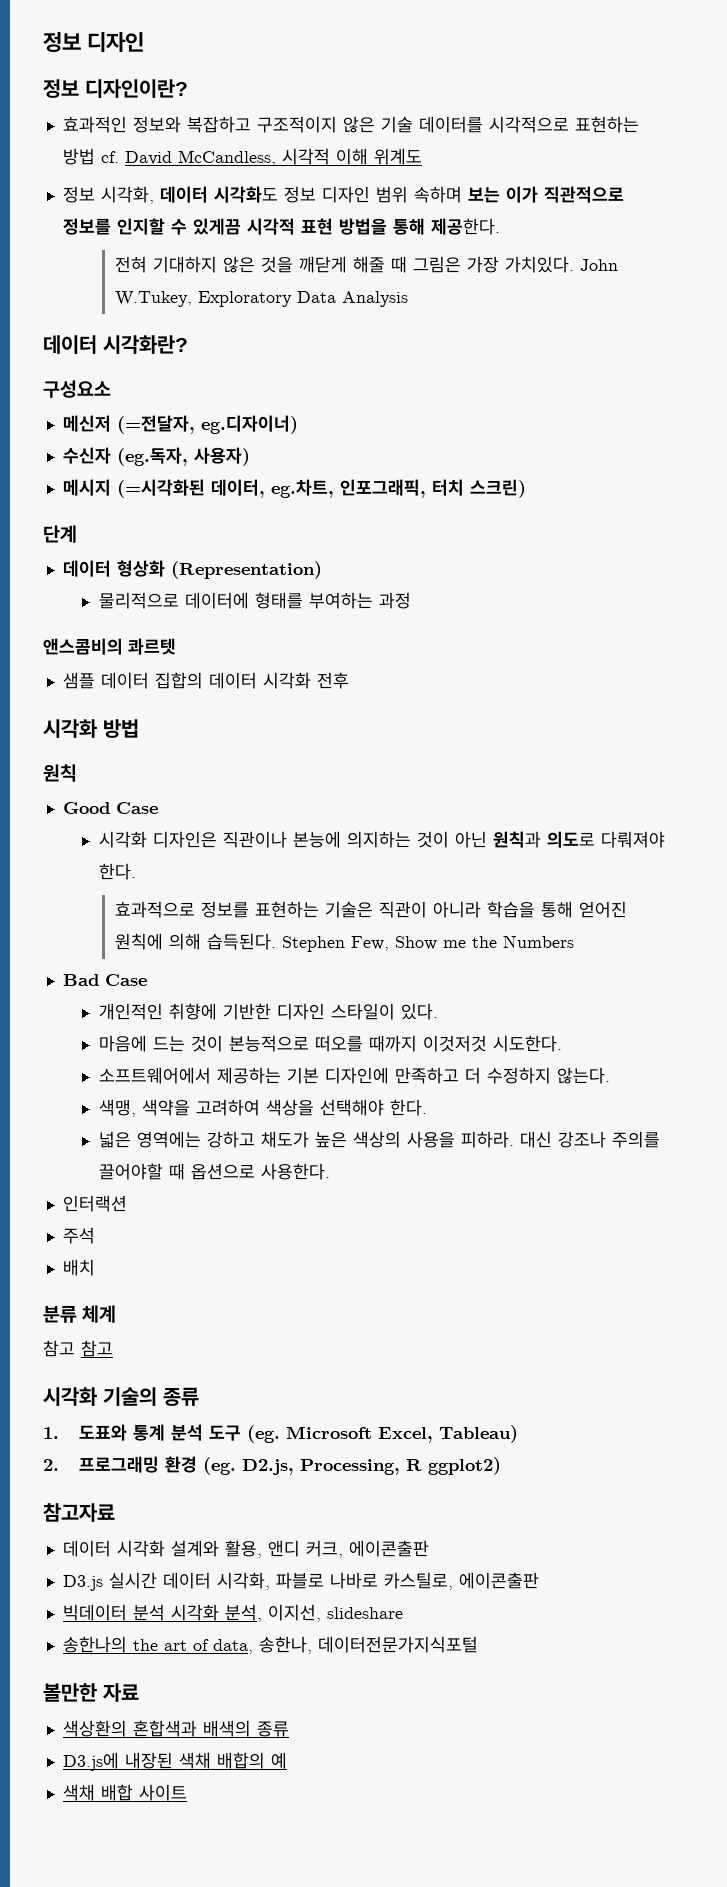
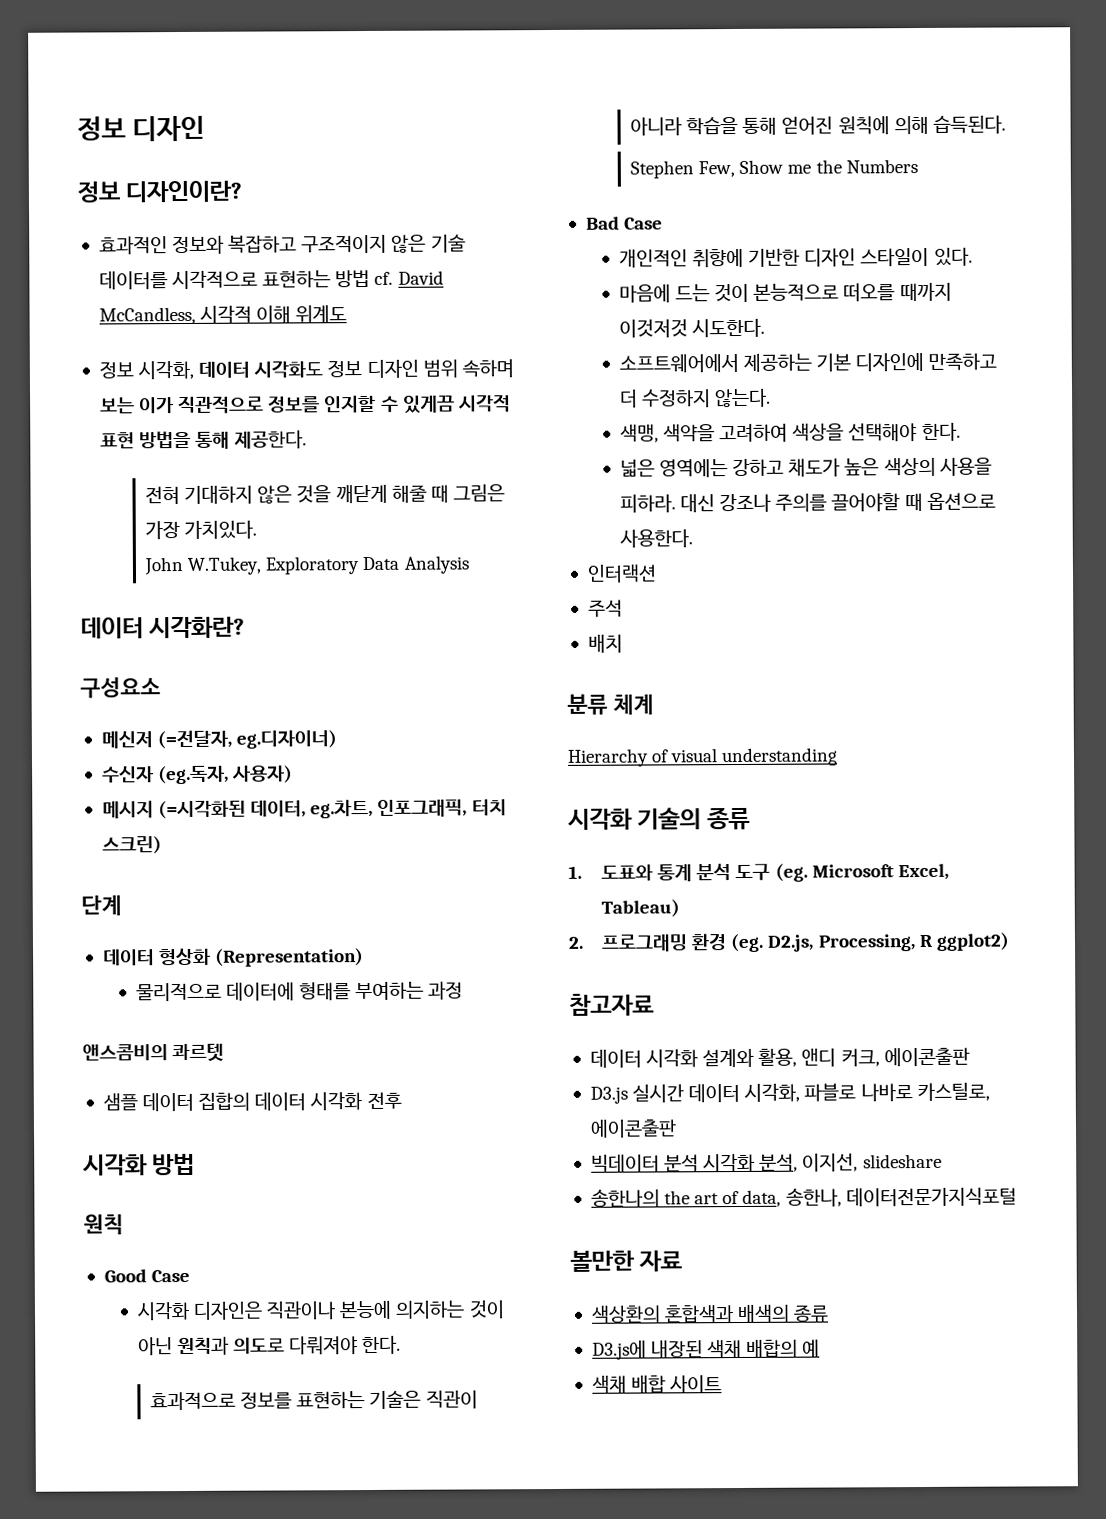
(574, 264) none -> (258, 529) //
(276, 941) none -> (1006, 124) //
[43,1340,113,1357] 참고 참고 -> [567,747,839,767] Hierarchy of visual understanding

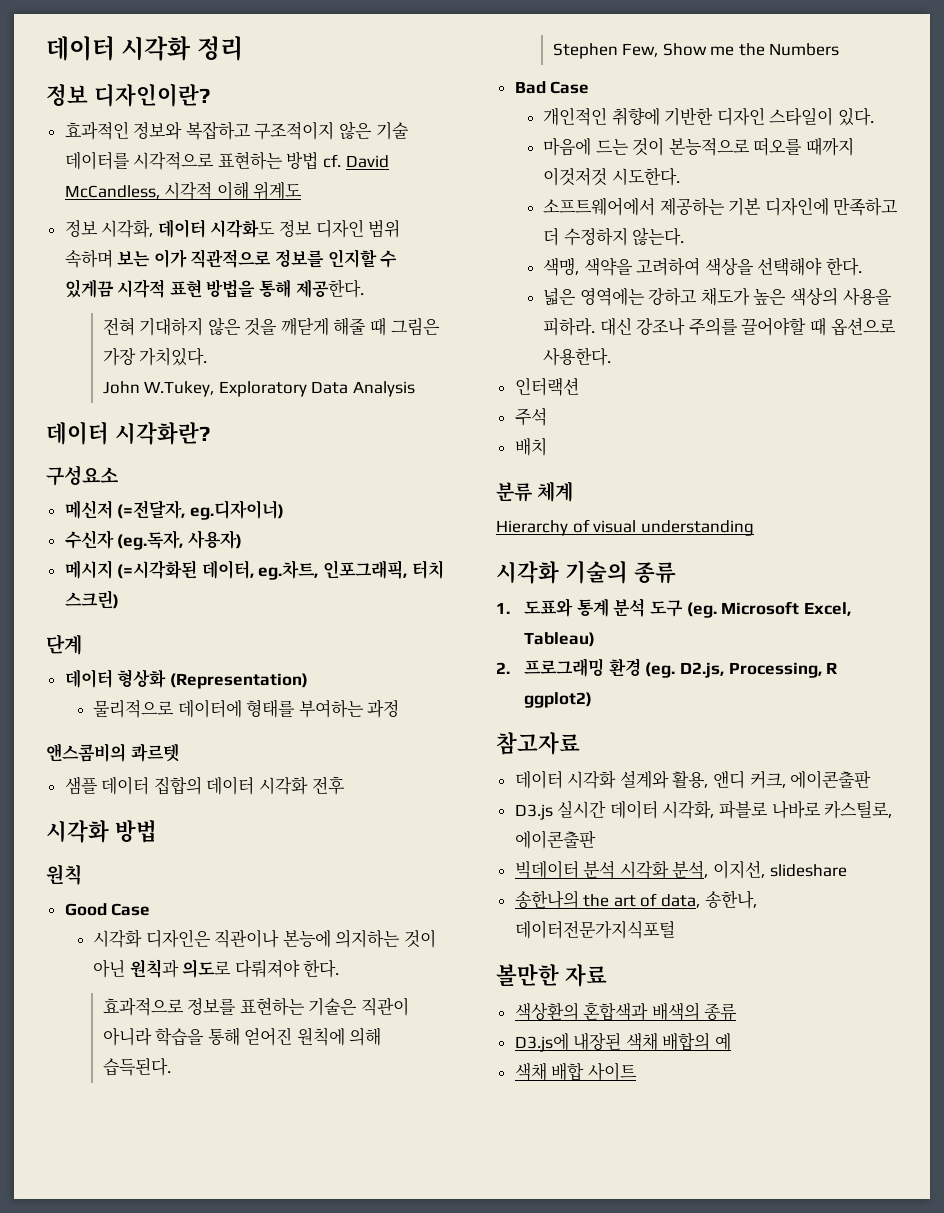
[77,115,206,142] 정보 디자인 -> [46,36,243,61] 데이터 시각화 정리

